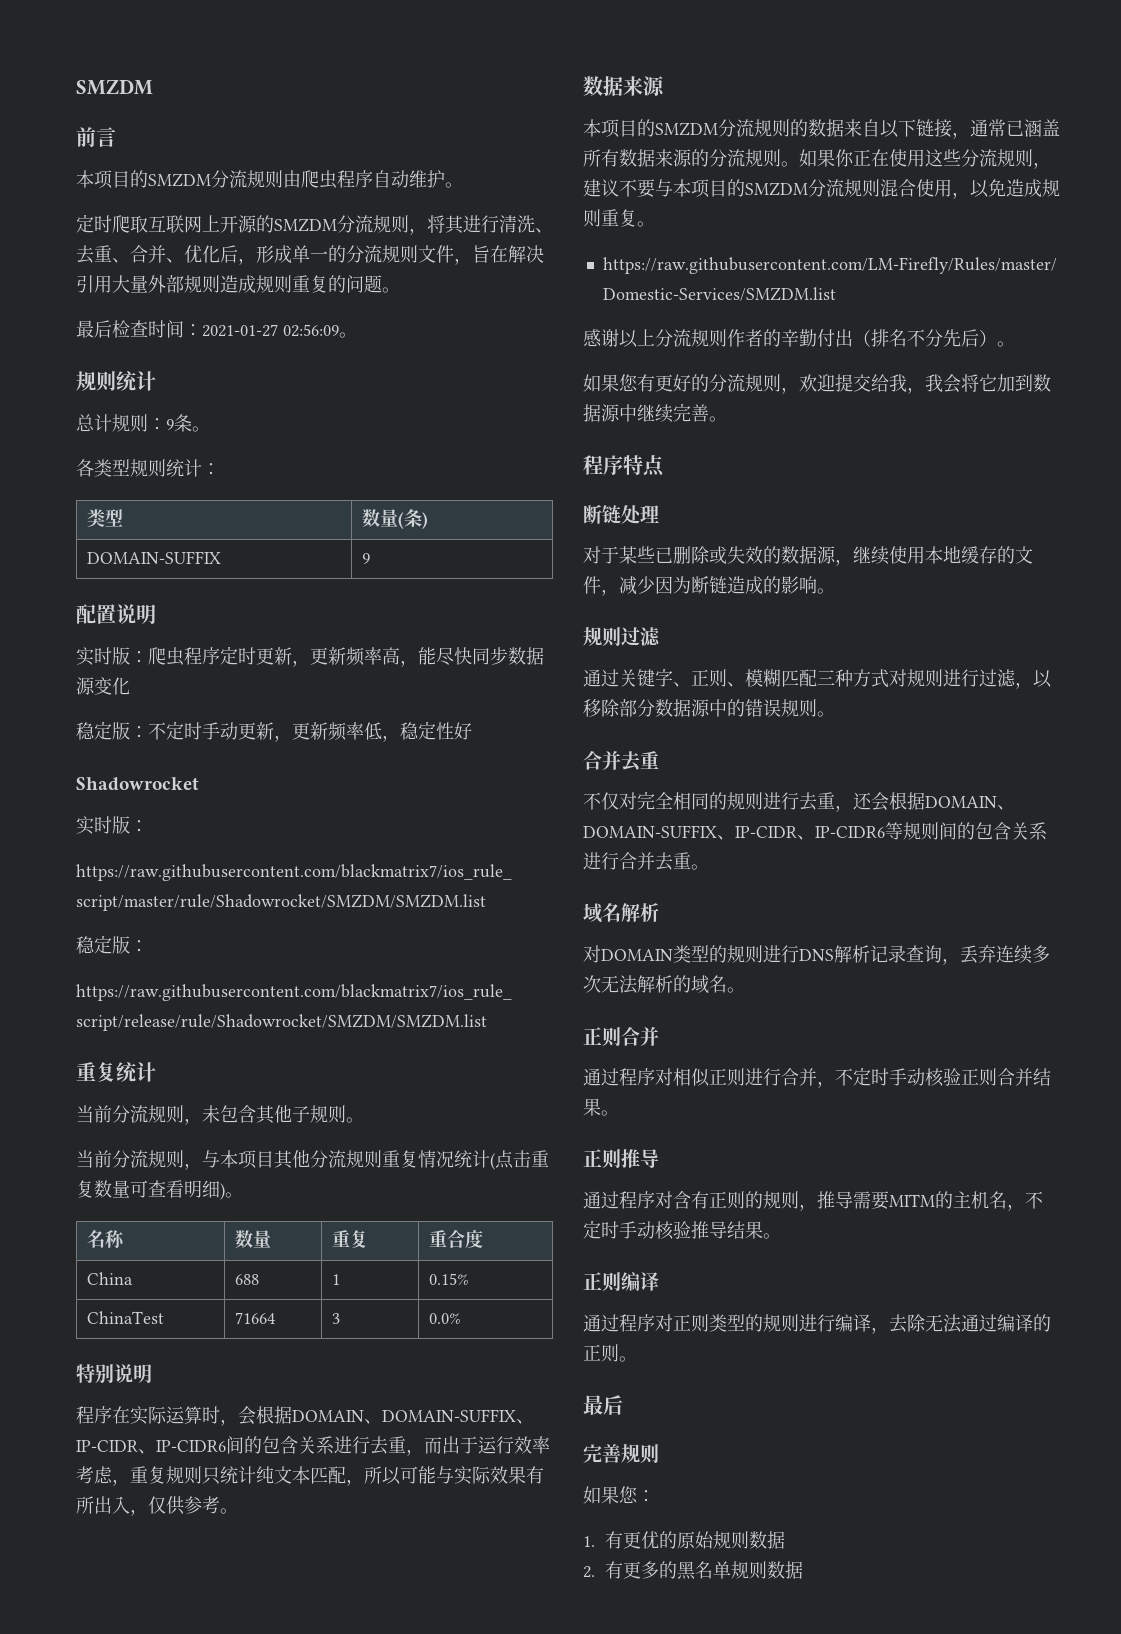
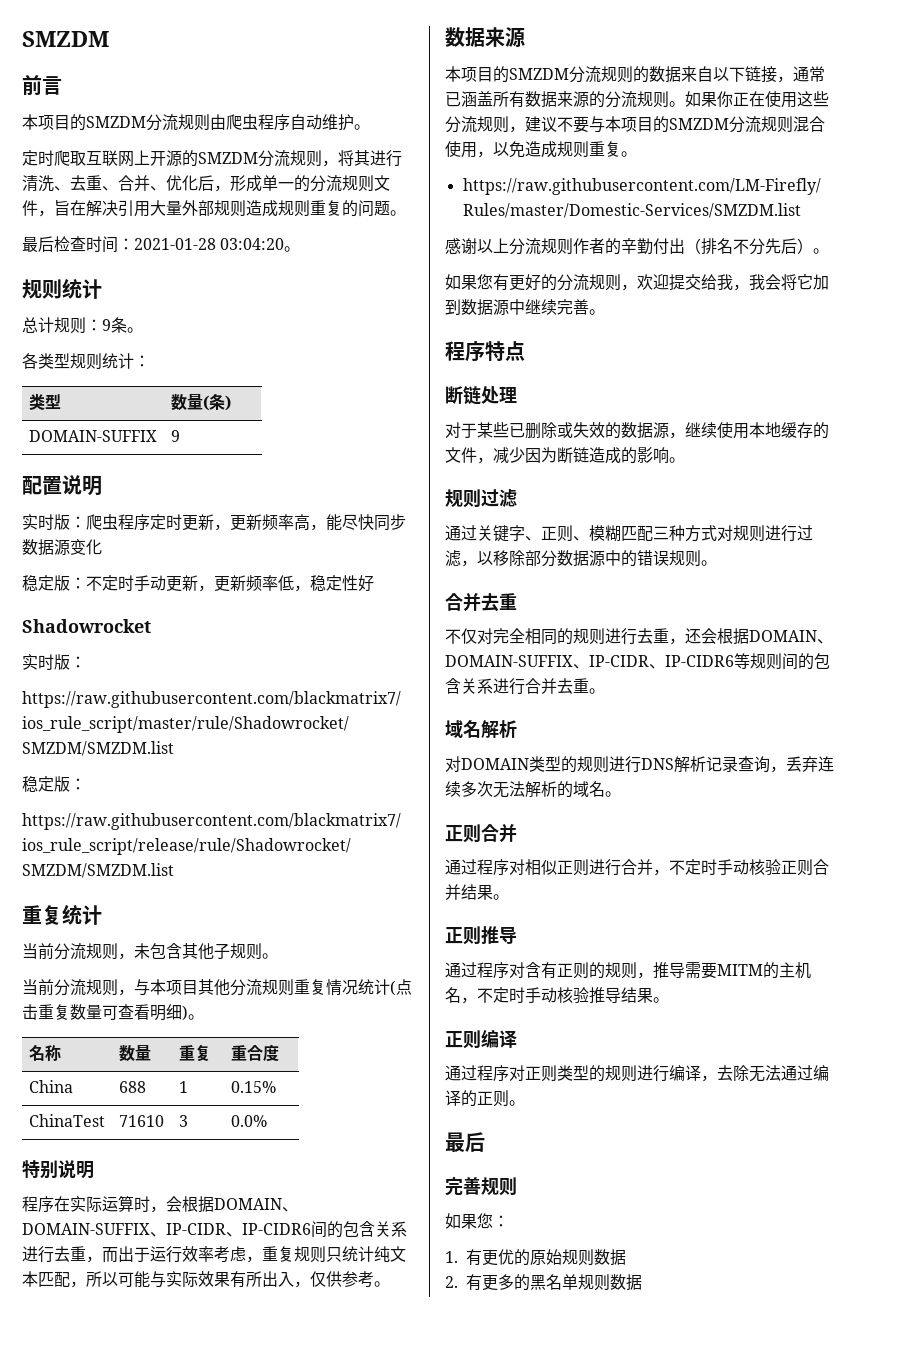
[202,324,339,337] 2021-01-27 02:56:09 -> [134,238,285,250] 2021-01-28 03:04:20
[235,1312,276,1324] 71664 -> [118,1115,164,1127] 71610

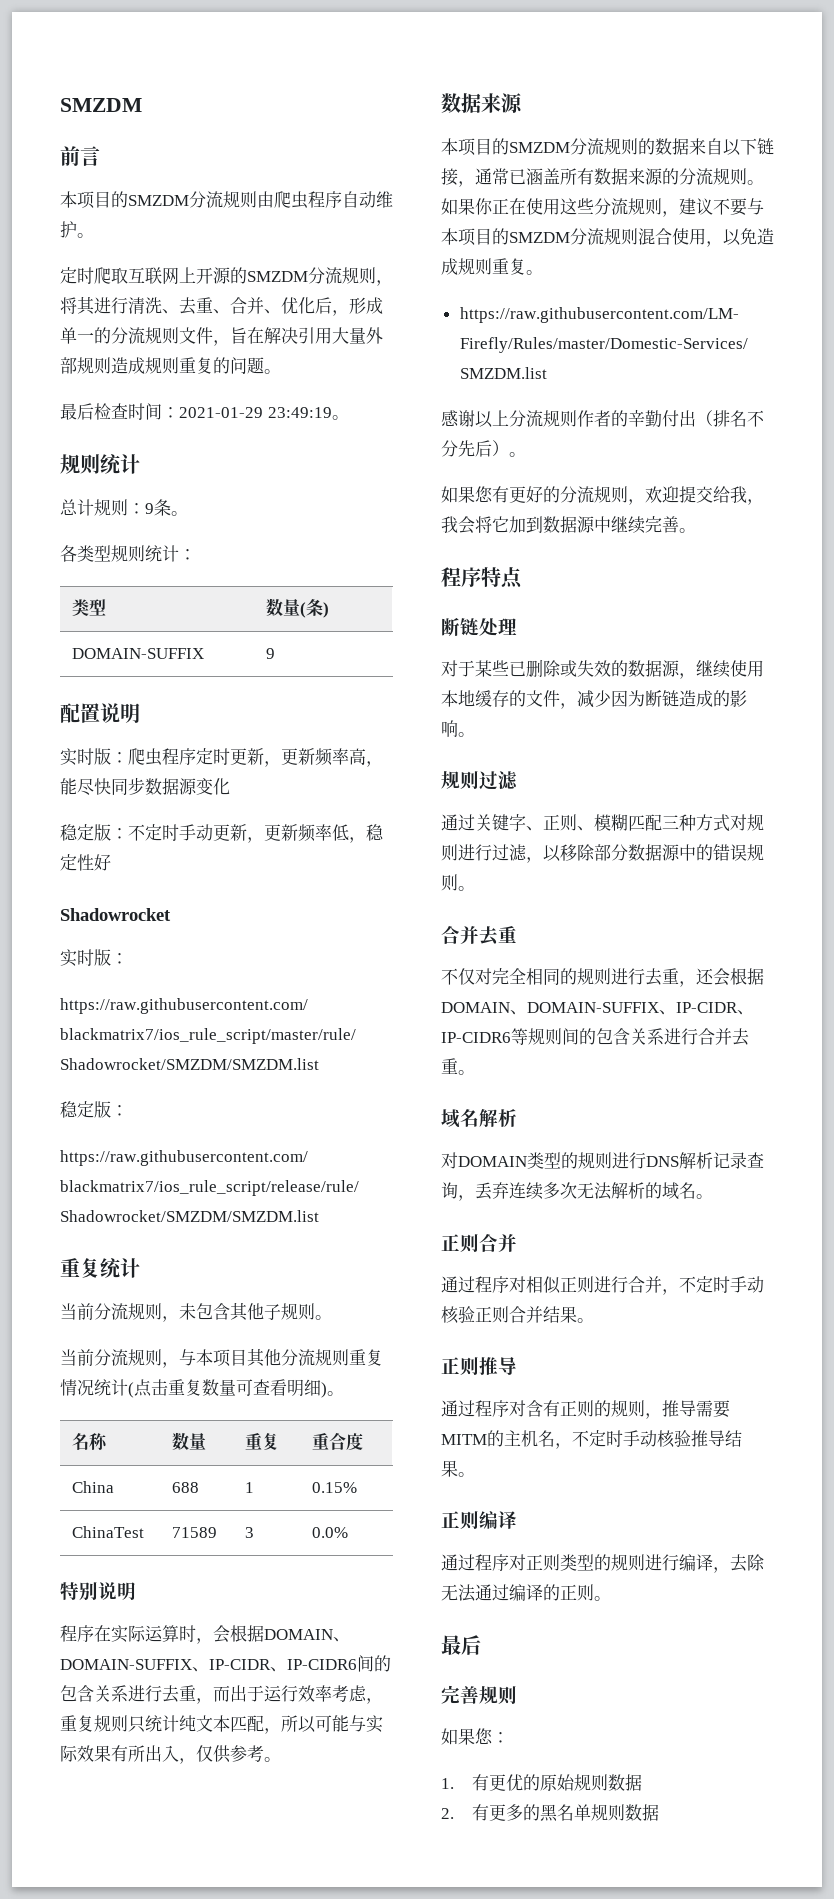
[134,238,285,250] 2021-01-28 03:04:20 -> [179,407,332,418] 2021-01-29 23:49:19
[118,1115,164,1127] 71610 -> [171,1527,217,1538] 71589

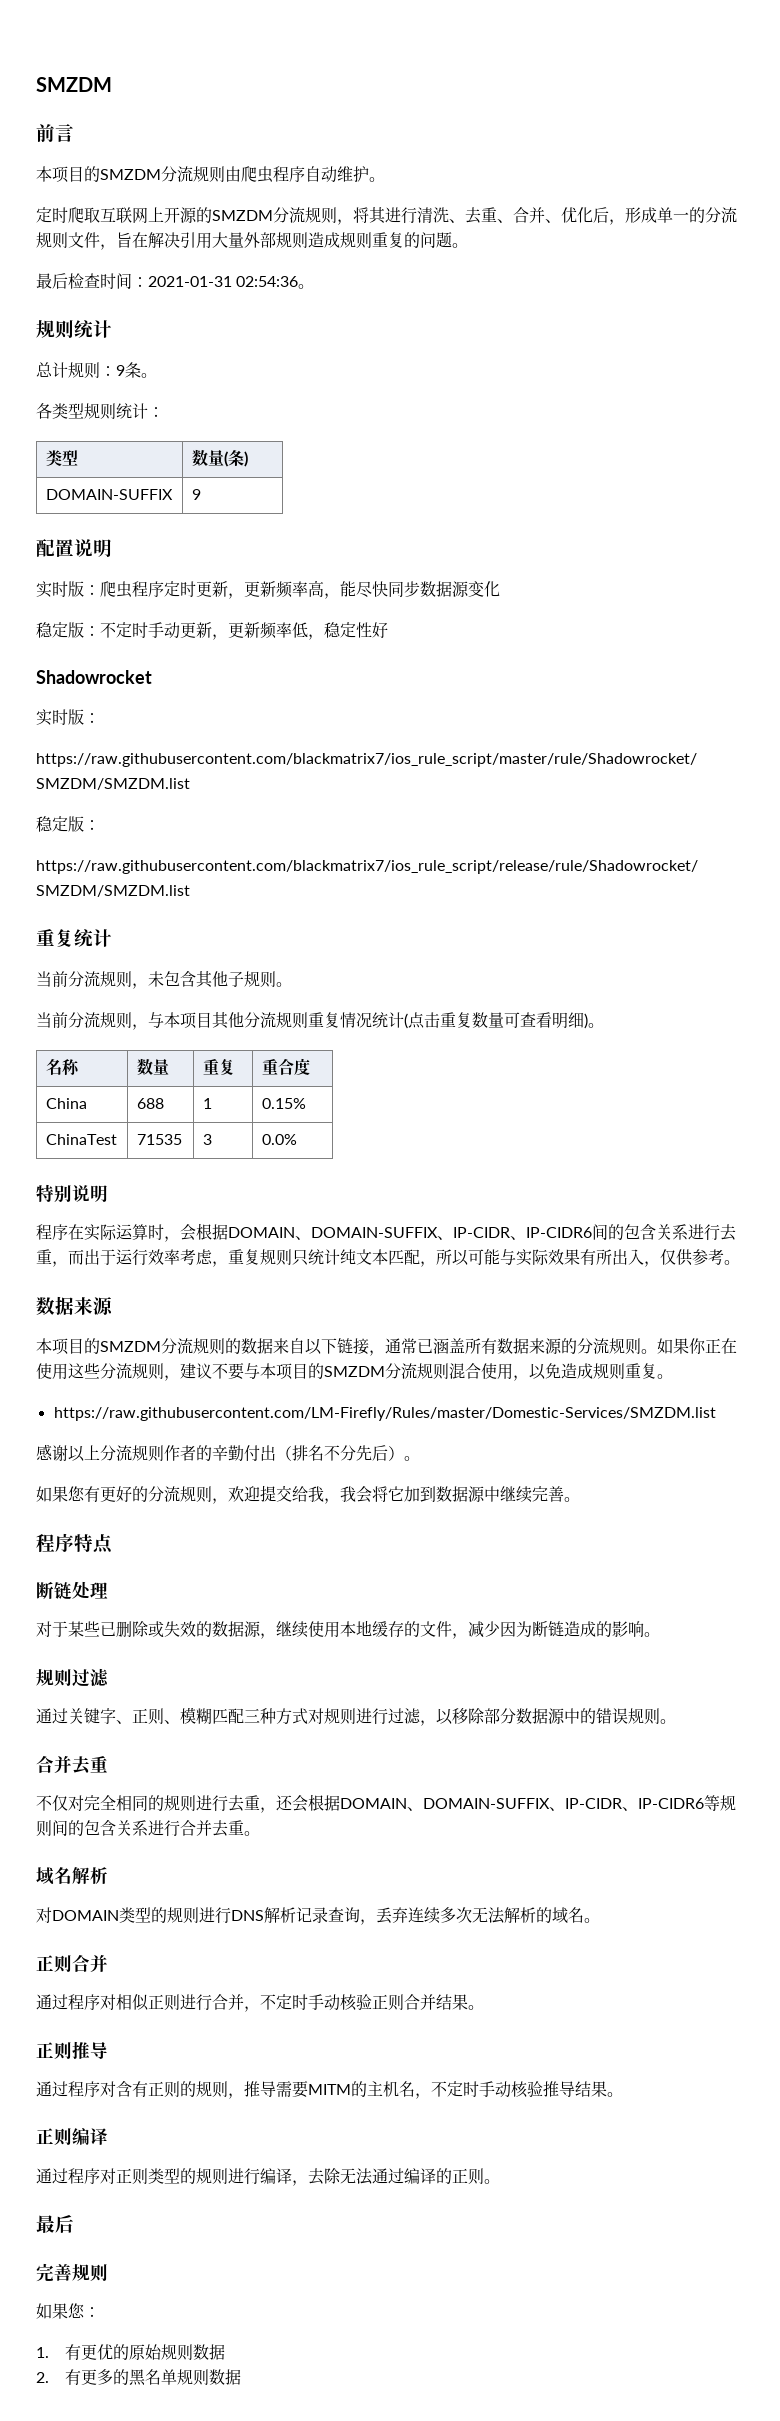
[179,407,332,418] 2021-01-29 23:49:19 -> [148,276,299,287] 2021-01-31 02:54:36
[171,1527,217,1538] 71589 -> [136,1134,182,1145] 71535

